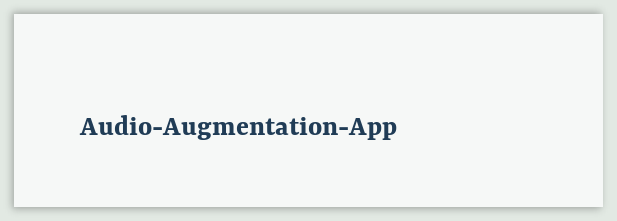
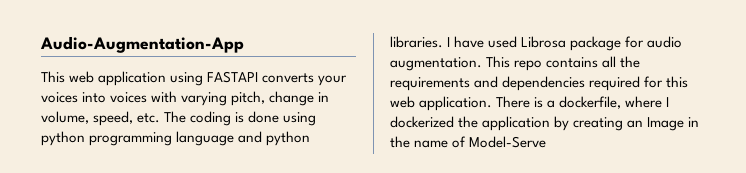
(397, 127) none -> [41,71,348,86] [41,91,330,106] [41,111,317,126] [41,131,311,146] [390,36,683,51] [390,56,641,71] [390,76,689,91] [390,96,670,111] [390,116,700,131] [390,136,547,148] // This web application using FASTAPI converts your voices into voices with varying pitch, change in volume, speed, etc. The coding is done using python programming language and python libraries. I have used Librosa package for audio augmentation. This repo contains all the requirements and dependencies required for this web application. There is a dockerfile, where I dockerized the application by creating an Image in the name of Model-Serve

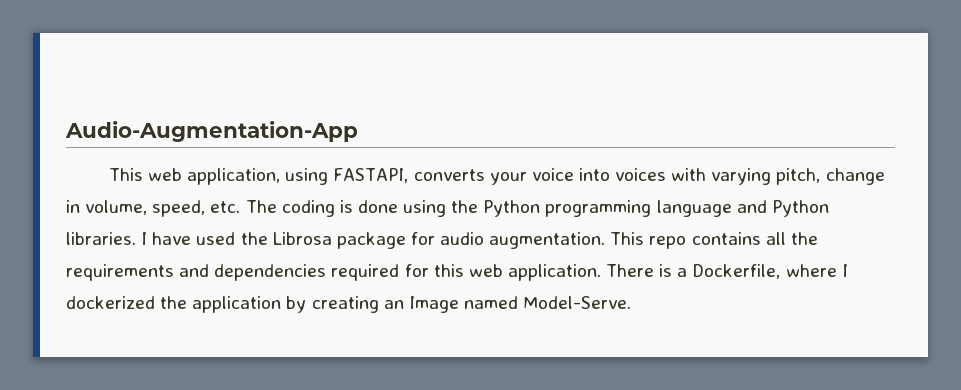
[98,71,259,86] application using FASTAPI -> [187,168,409,185] application, using FASTAPI,
[41,92,78,103] voices -> [531,168,574,181] voice
[41,131,85,146] python -> [451,200,541,217] the Python
[266,131,311,146] python -> [771,200,829,217] Python
(518, 42) none -> [240,232,268,245] the
[559,96,622,109] dockerfile, -> [692,264,781,279] Dockerfile,
[688,117,700,127] [390,136,547,148] in the name of Model-Serve -> [463,296,632,309] named Model-Serve.

